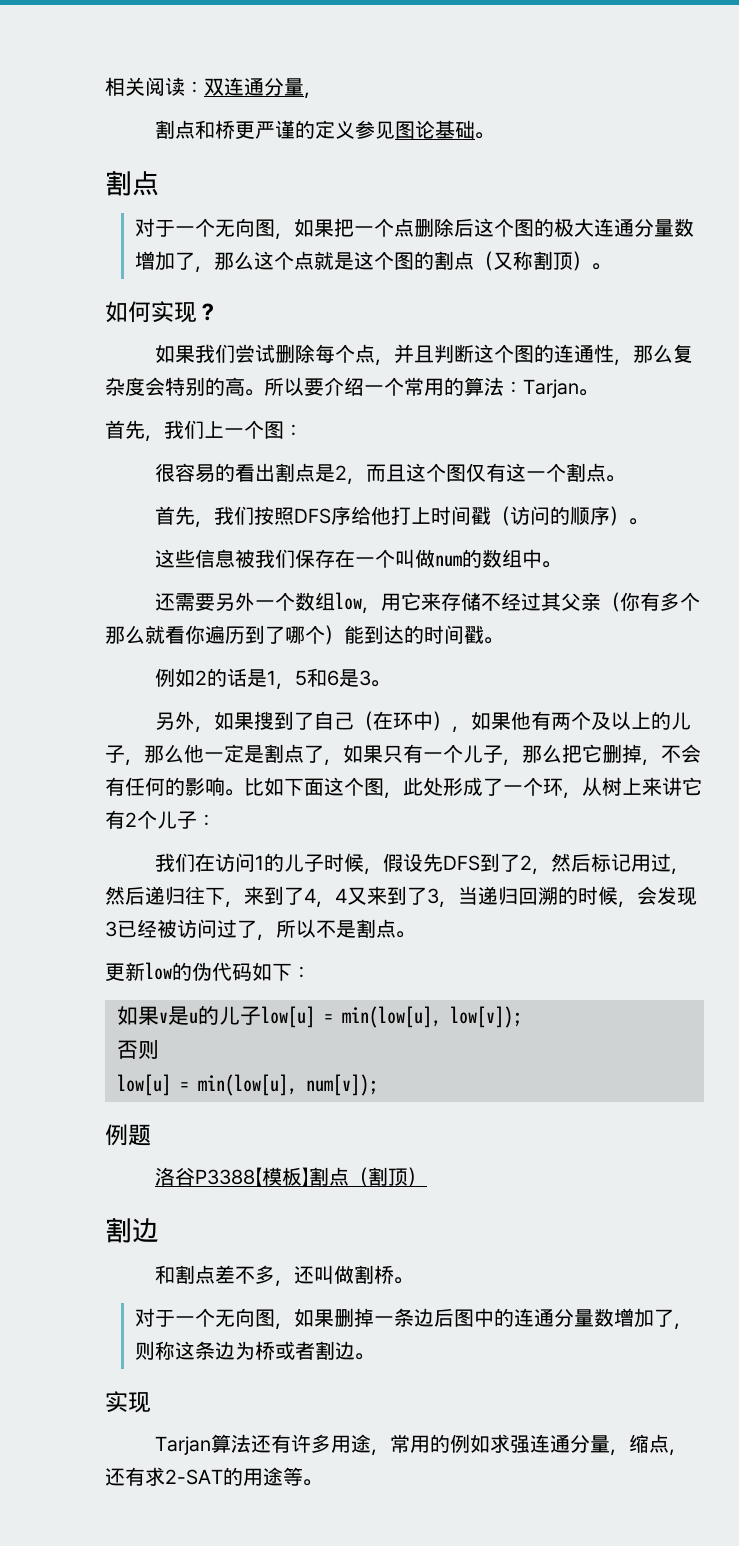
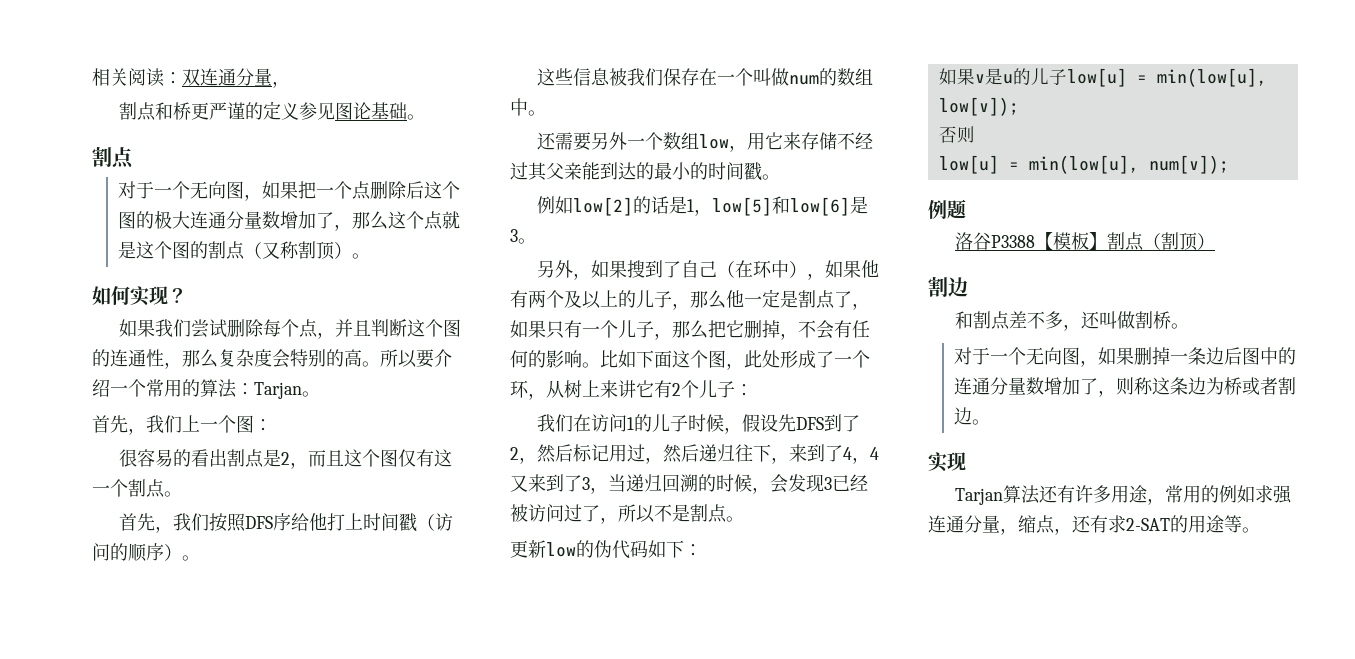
[601,592,701,612] [105,625,344,645] （你有多个那么就看你遍历到了哪个） -> (582, 171) none
(424, 634) none -> [654,162,708,180] 最小的
[195,670,208,685] 2 -> [573,197,634,216] low[2]
[295,668,340,687] 5和6 -> [712,196,851,216] low[5]和low[6]

